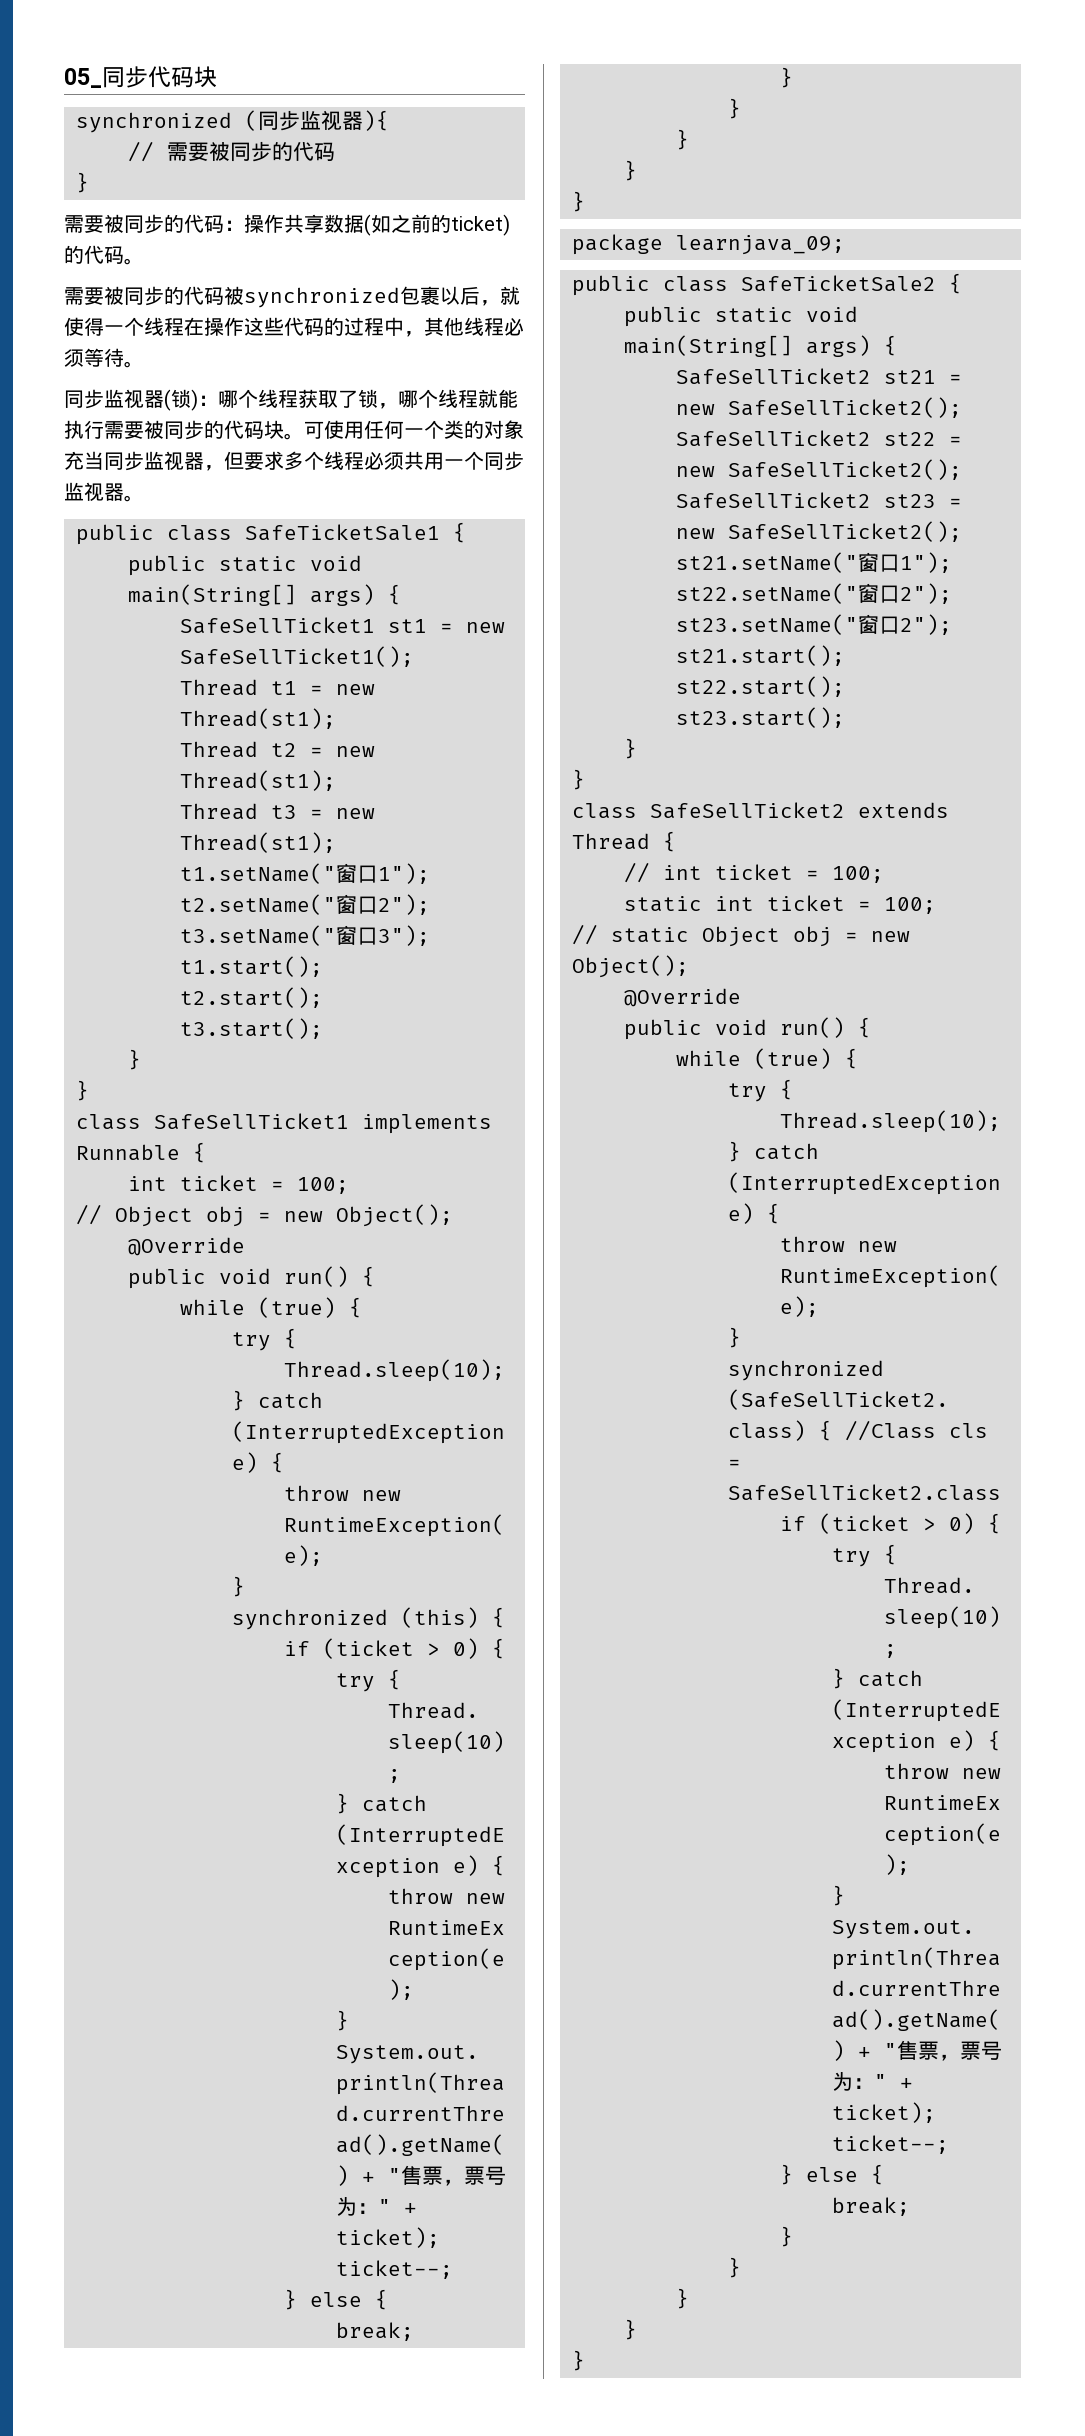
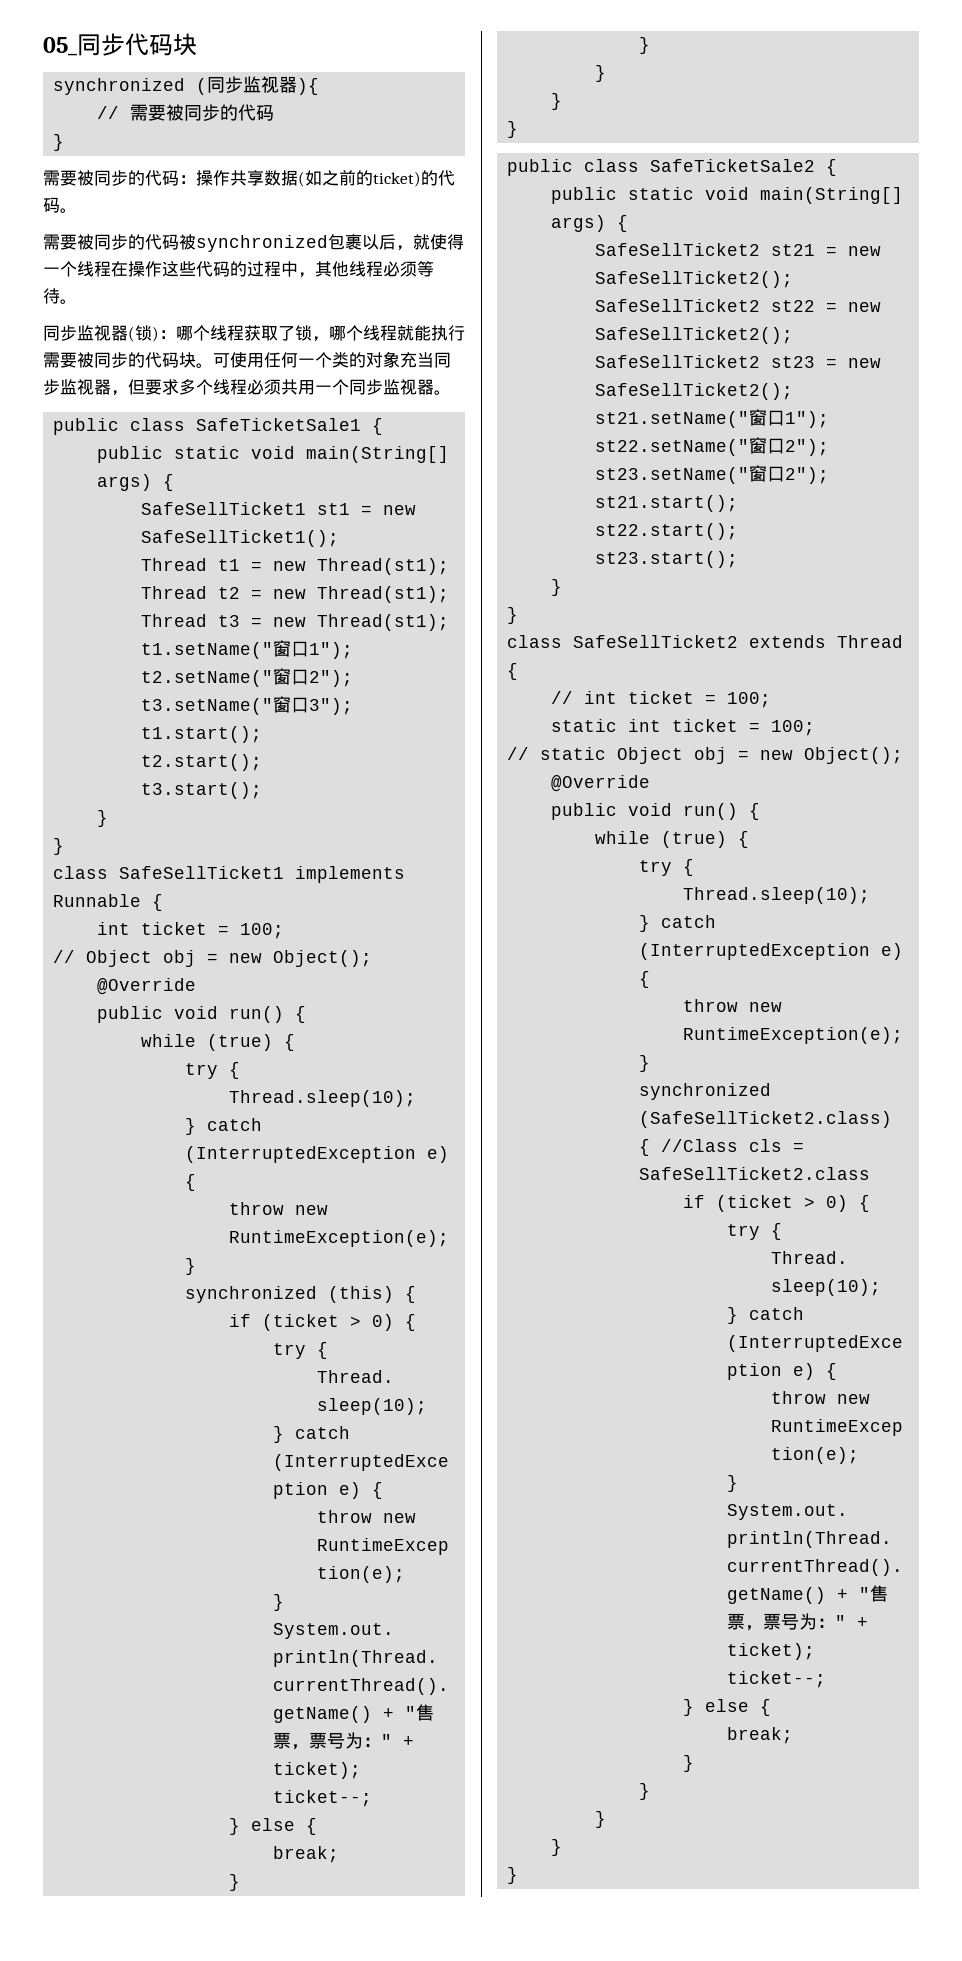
[572,234,845,255] // package learnjava_09; -> (519, 129) none

